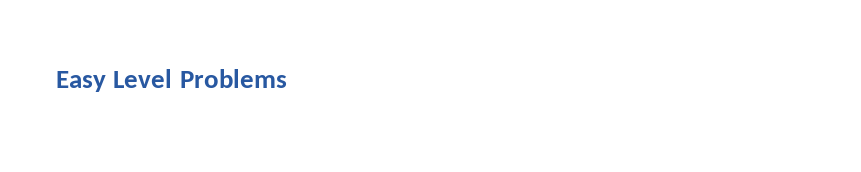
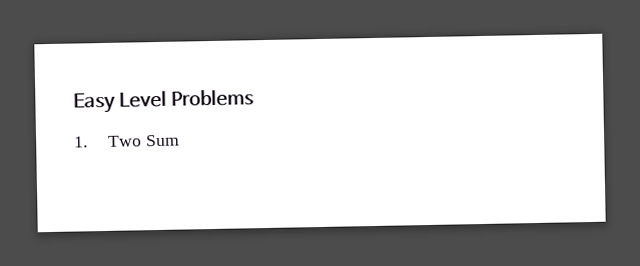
(287, 78) none -> [74,134,180,148] // 1. Two Sum

